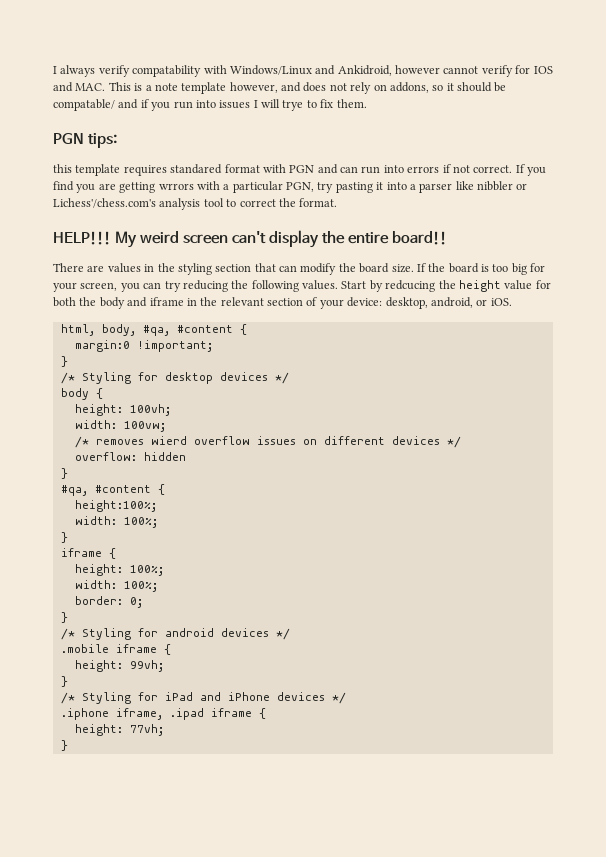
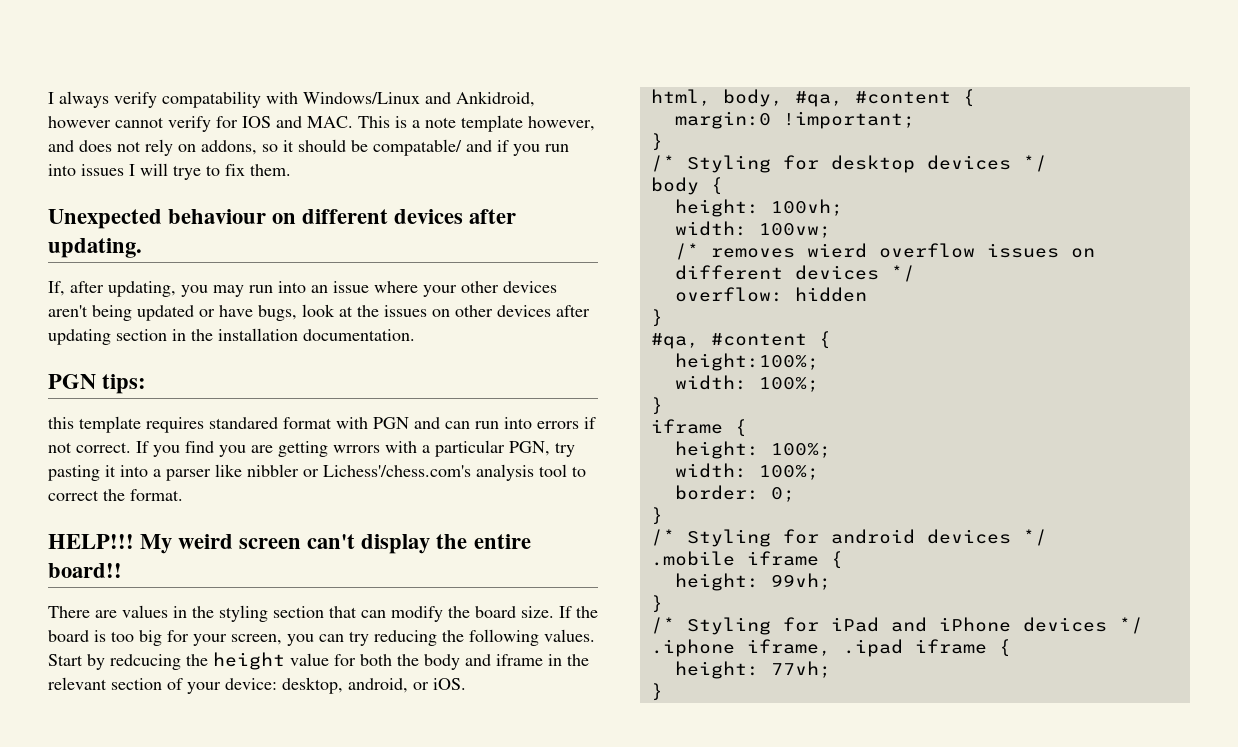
(367, 103) none -> [48,209,517,229] [48,238,142,258] [48,281,557,297] [48,304,590,321] [48,328,415,345] // Unexpected behaviour on different devices after updating. // If, after updating, you may run into an issue where your other devices aren't being updated or have bugs, look at the issues on other devices after updating section in the installation documentation.

